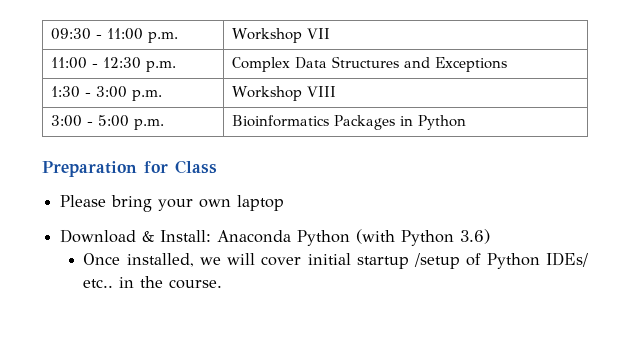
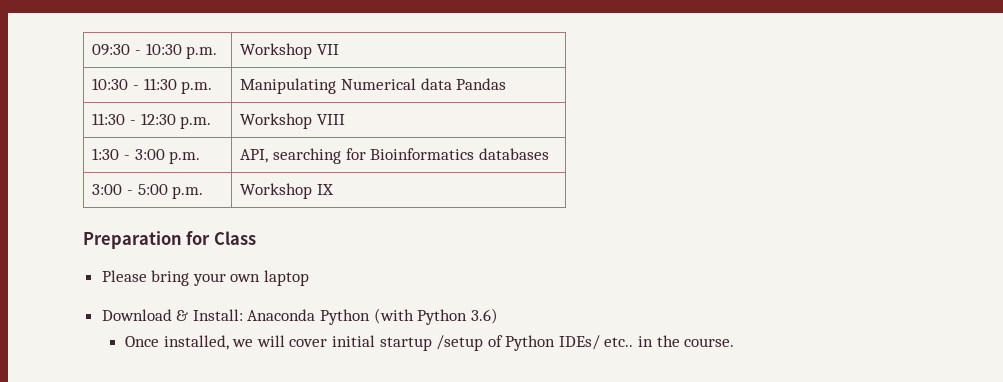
[107,28,144,40] 11:00 -> [145,43,182,55] 10:30
[51,57,177,72] [232,56,508,72] 11:00 - 12:30 p.m. | Complex Data Structures and Exceptions -> [92,78,213,94] [240,78,507,94] [92,113,212,129] [240,113,346,129] 10:30 - 11:30 p.m. | Manipulating Numerical data Pandas // 11:30 - 12:30 p.m. | Workshop VIII
[232,86,337,101] Workshop VIII -> [240,148,549,164] API, searching for Bioinformatics databases
[232,115,467,130] Bioinformatics Packages in Python -> [240,183,335,199] Workshop IX

